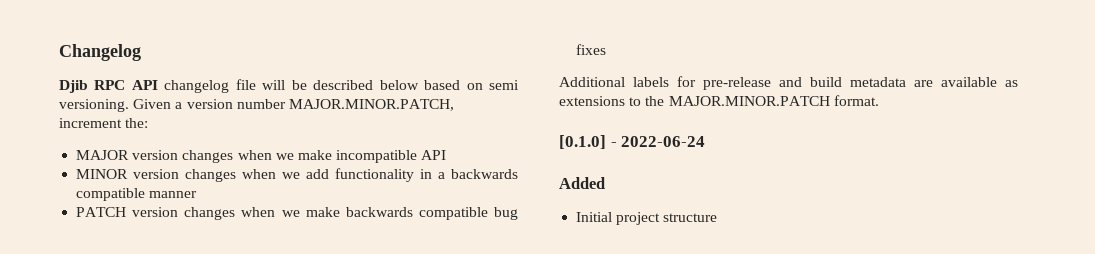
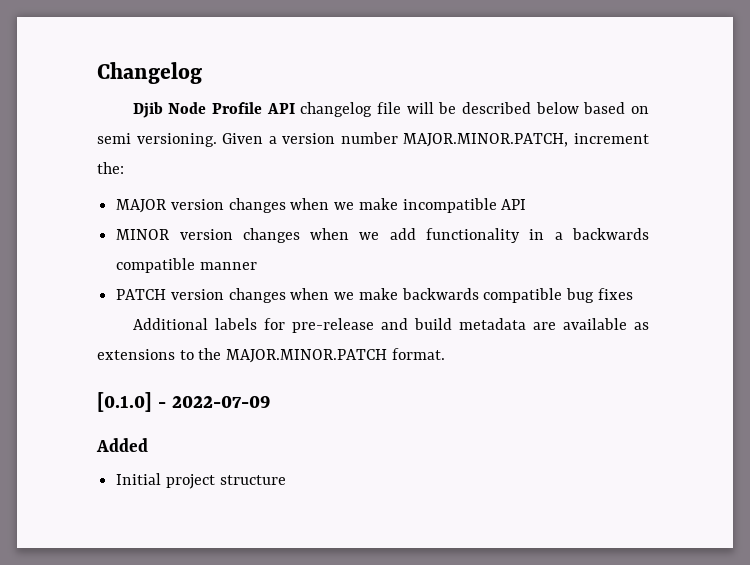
[94,80,126,90] RPC -> [168,102,263,114] Node Profile
[621,136,706,147] 2022-06-24 -> [171,395,270,408] 2022-07-09

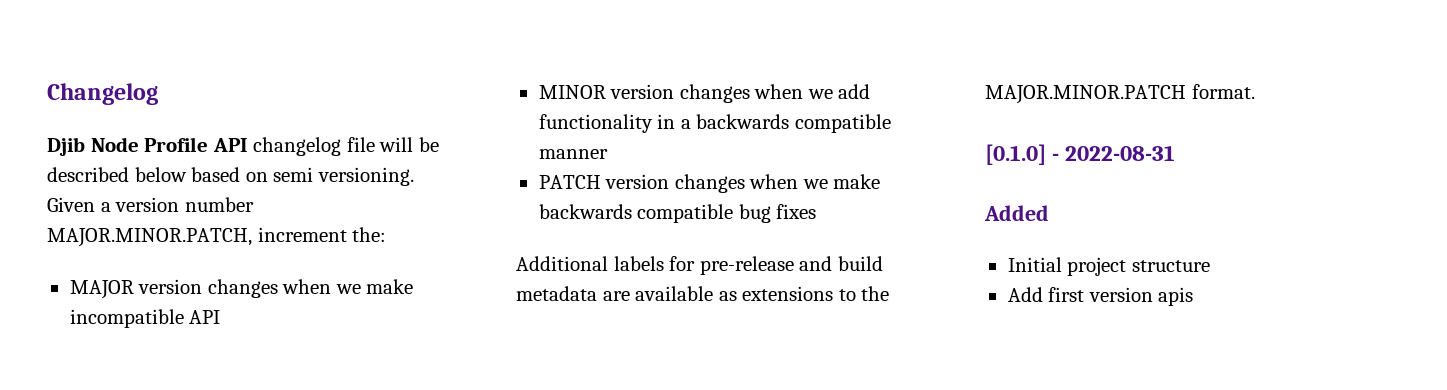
[171,395,270,408] 2022-07-09 -> [1065,145,1176,161] 2022-08-31
(286, 480) none -> [1007,287,1194,306] // Add first version apis

